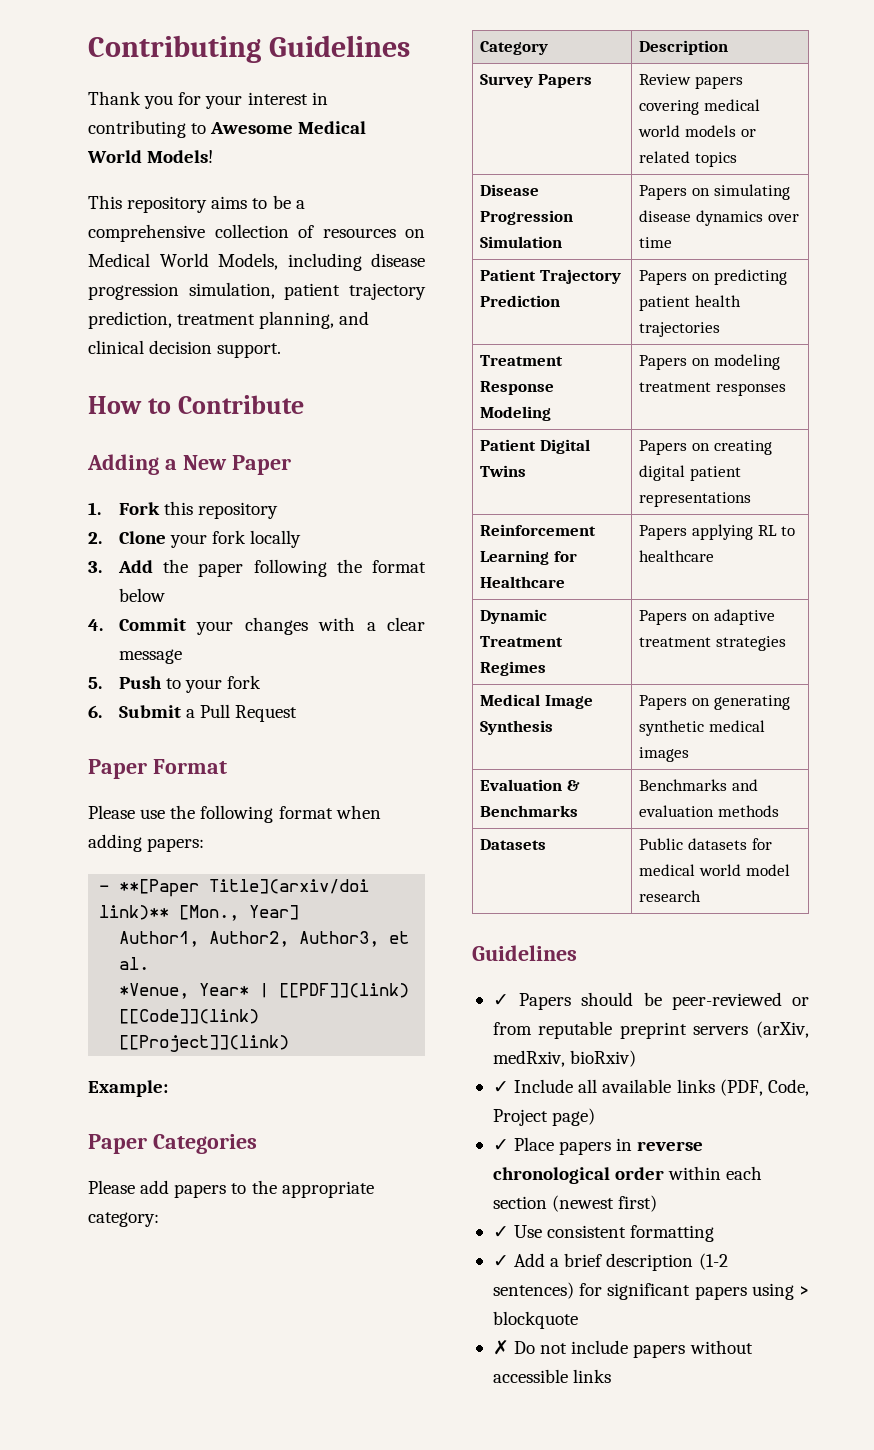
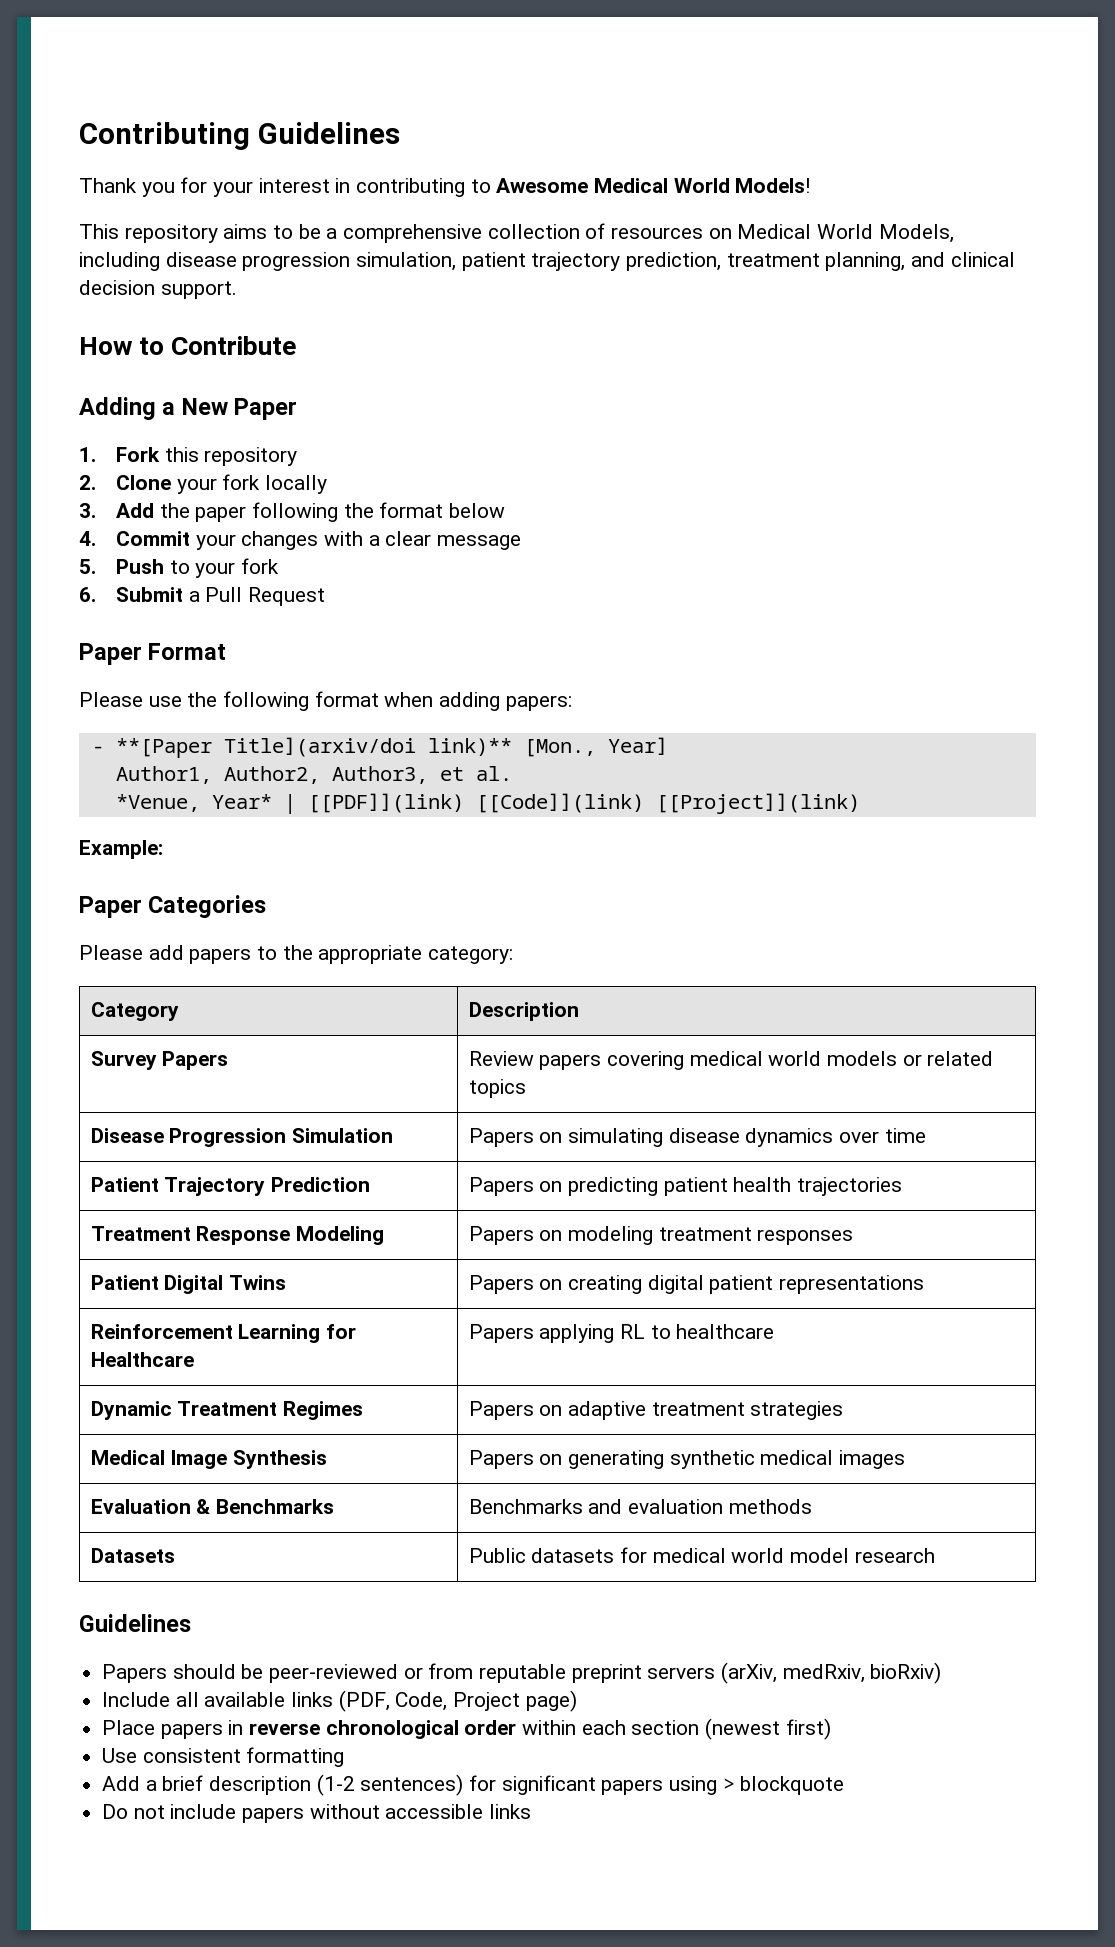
[492,994,509,1006] ✓ -> (191, 1623) none
[492,1081,509,1093] ✓ -> (942, 1673) none
[492,1139,509,1151] ✓ -> (577, 1701) none
[492,1226,509,1238] ✓ -> (831, 1729) none
[492,1255,509,1267] ✓ -> (345, 1757) none
[492,1340,509,1355] ✗ -> (845, 1785) none

